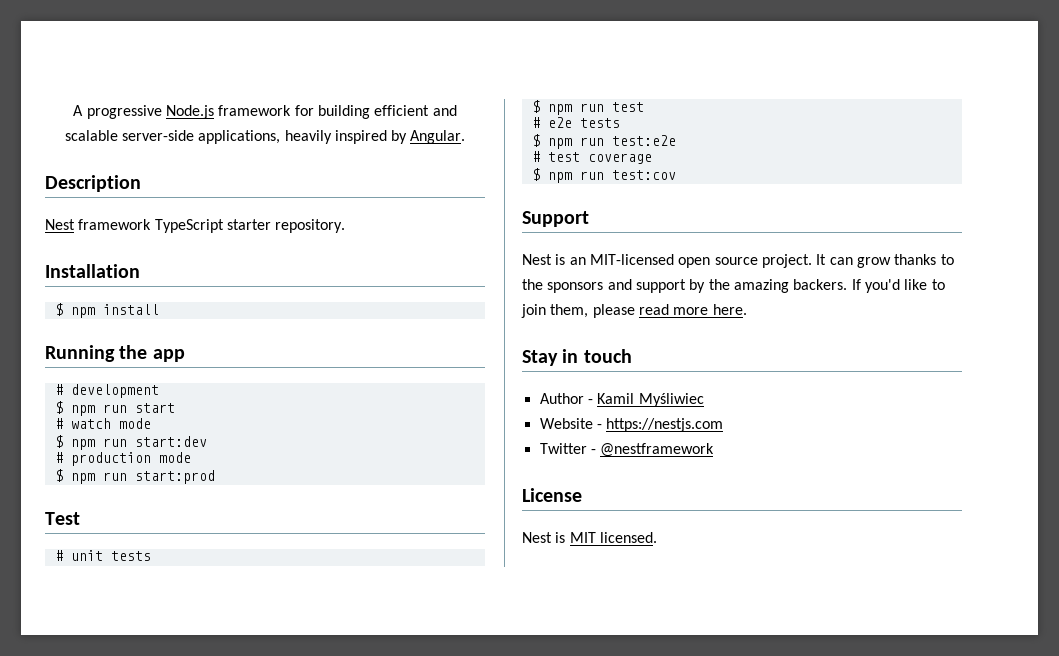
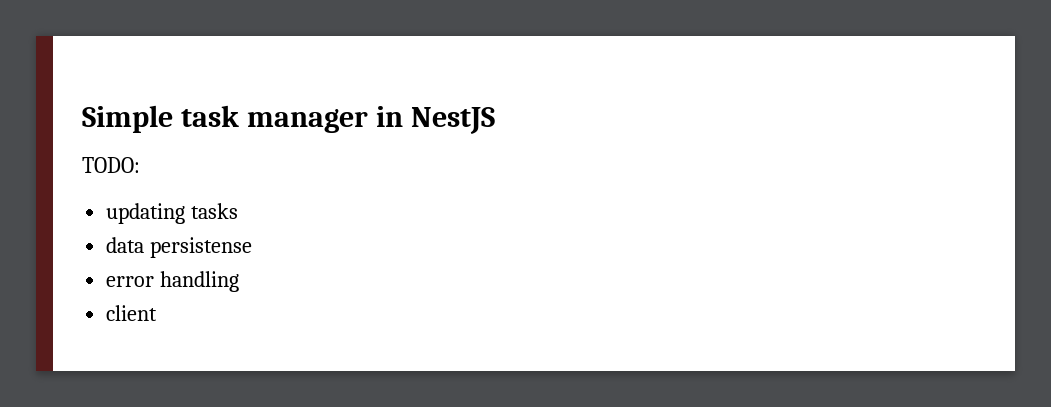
[73,105,457,119] [64,130,466,144] [45,175,141,192] [45,219,346,233] [45,264,140,278] [54,303,159,318] [45,345,185,362] [54,384,159,398] [54,401,175,416] [54,418,151,429] [54,435,207,450] [54,452,191,466] [54,469,215,484] [45,512,80,525] [54,550,151,561] [531,100,644,115] [531,117,620,128] [531,134,676,149] [531,151,652,164] [531,168,676,183] [522,211,589,227] [522,254,954,268] [522,279,945,293] [521,304,747,318] [522,349,632,366] [539,393,704,407] [539,418,724,432] [539,443,715,457] [522,488,582,502] [522,532,657,543] A progressive Node.js framework for building efficient and scalable server-side applications, heavily inspired by Angular. // Description // Nest framework TypeScript starter repository. // Installation // $ npm install // Running the app // # development // $ npm run start // # watch mode // $ npm run start:dev // # production mode // $ npm run start:prod // Test // # unit tests // $ npm run test // # e2e tests // $ npm run test:e2e // # test coverage // $ npm run test:cov // Support // Nest is an MIT-licensed open source project. It can grow thanks to the sponsors and support by the amazing backers. If you'd like to join them, please read more here. // Stay in touch // Author - Kamil Myśliwiec // Website - https://nestjs.com // Twitter - @nestframework // License // Nest is MIT licensed. -> [82,105,495,134] [82,157,140,173] [106,203,239,224] [106,237,253,258] [106,271,240,292] [106,305,158,321] Simple task manager in NestJS // TODO: // updating tasks // data persistense // error handling // client

